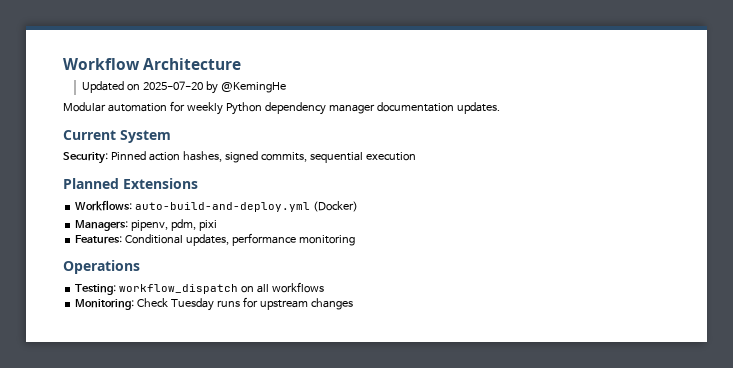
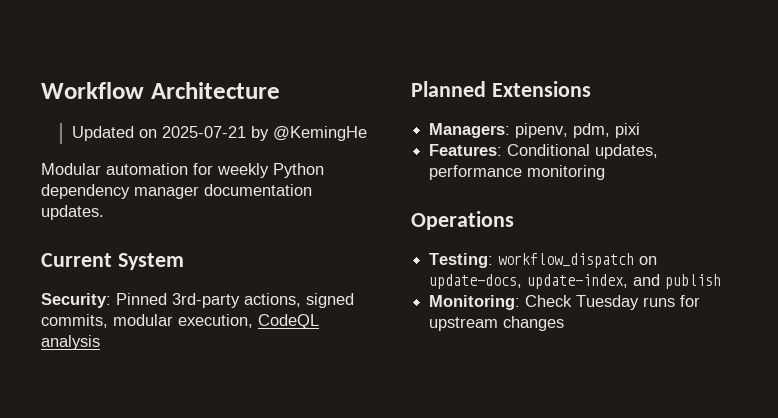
[142,81,203,90] 2025-07-20 -> [161,126,246,138] 2025-07-21
[148,151,416,163] action hashes, signed commits, sequential execution -> [172,293,354,308] [41,314,319,329] [41,335,100,350] 3rd-party actions, signed commits, modular execution, CodeQL analysis
[75,200,359,212] // Workflows: auto-build-and-deploy.yml (Docker) -> (591, 89) none
[257,282,324,293] all workflows -> [429,274,722,289] update-docs, update-index, and publish

